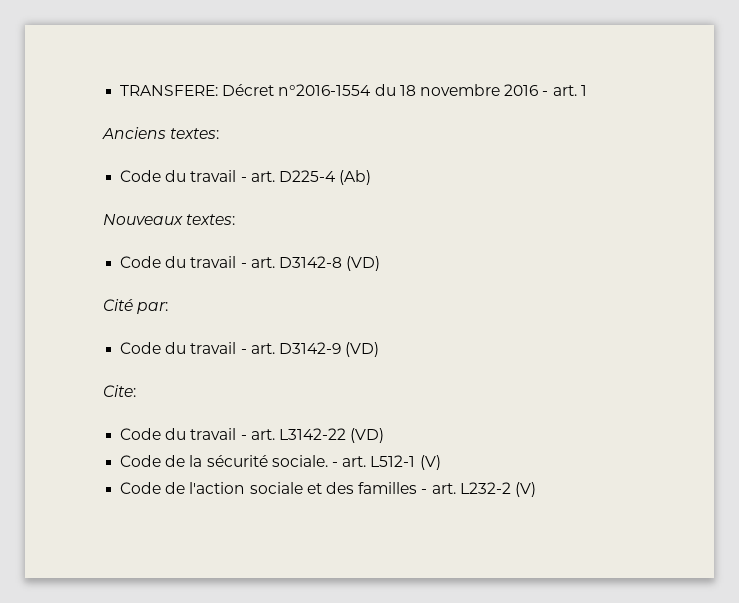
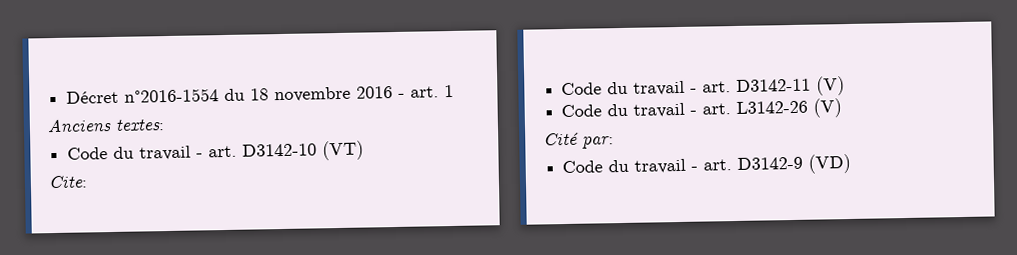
[120,85,219,96] TRANSFERE: -> (66, 97) none
[278,170,372,185] [103,214,236,225] [120,256,381,271] D225-4 (Ab) // Nouveaux textes: // Code du travail - art. D3142-8 (VD) -> [242,140,365,161] [48,175,87,189] [561,76,846,96] [561,98,843,118] D3142-10 (VT) // Cite: // Code du travail - art. D3142-11 (V) // Code du travail - art. L3142-26 (V)
[103,385,136,397] [120,428,385,443] [120,455,441,470] [120,482,536,497] // Cite: // Code du travail - art. L3142-22 (VD) // Code de la sécurité sociale. - art. L512-1 (V) // Code de l'action sociale et des familles - art. L232-2 (V) -> (852, 163) none

